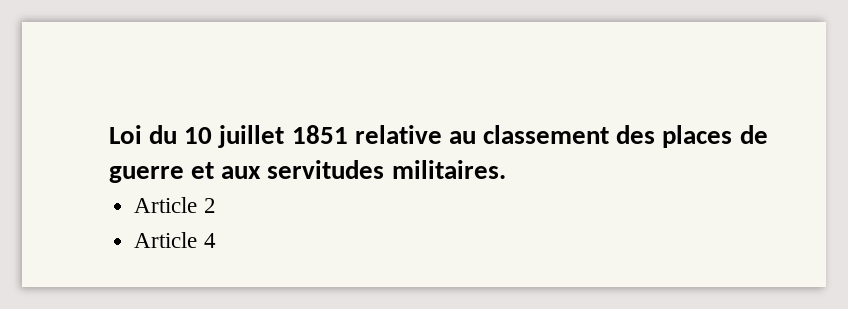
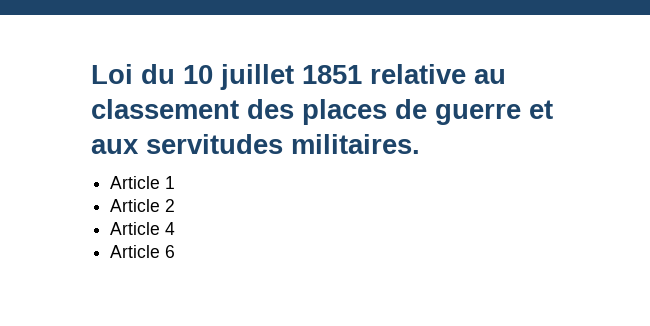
(506, 169) none -> [110,176,176,189] // Article 1
(216, 240) none -> [110,245,176,258] // Article 6

